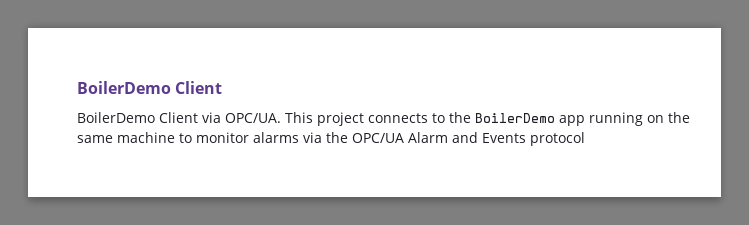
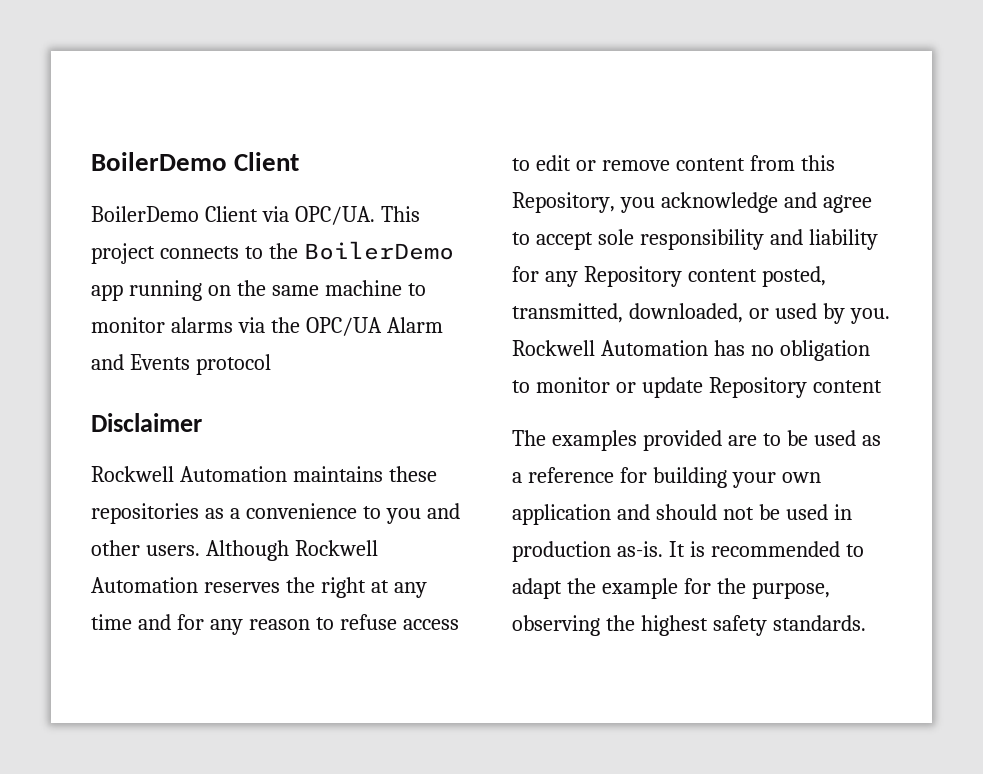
(585, 139) none -> [91,413,202,432] [91,466,437,482] [91,503,460,524] [91,540,378,561] [91,577,427,598] [91,614,459,635] [512,155,835,171] [512,192,872,213] [512,229,878,250] [512,266,826,287] [512,303,890,324] [512,340,870,361] [512,377,882,398] [512,430,881,451] [512,467,821,488] [512,504,852,525] [512,541,864,562] [512,578,830,599] [512,615,866,636] // Disclaimer // Rockwell Automation maintains these repositories as a convenience to you and other users. Although Rockwell Automation reserves the right at any time and for any reason to refuse access to edit or remove content from this Repository, you acknowledge and agree to accept sole responsibility and liability for any Repository content posted, transmitted, downloaded, or used by you. Rockwell Automation has no obligation to monitor or update Repository content // The examples provided are to be used as a reference for building your own application and should not be used in production as-is. It is recommended to adapt the example for the purpose, observing the highest safety standards.

